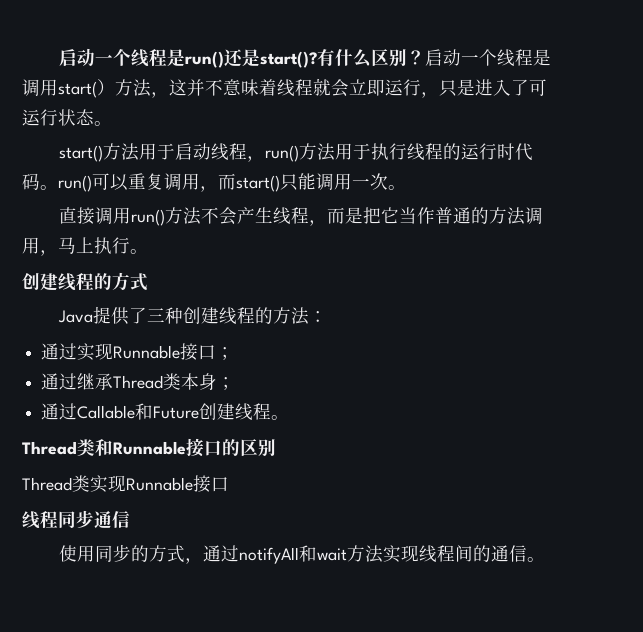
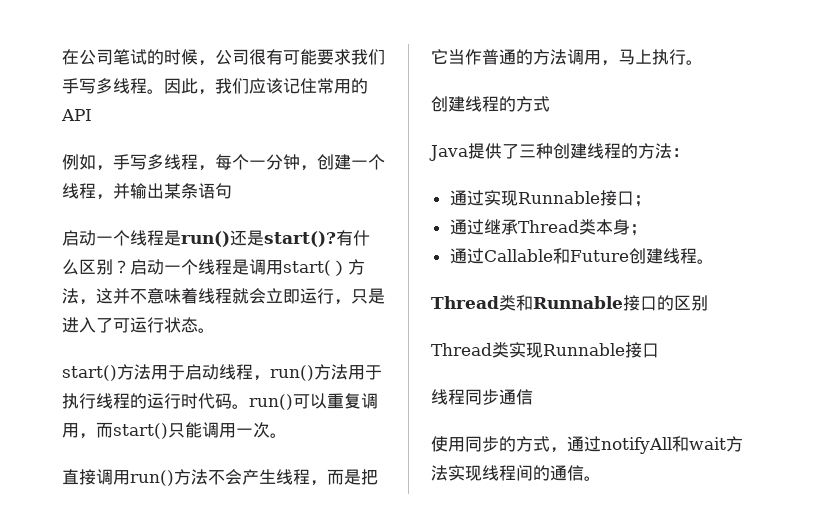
(59, 57) none -> [62,49,385,66] [62,78,368,95] [61,109,92,121] [62,154,385,171] [62,183,232,200] 在公司笔试的时候，公司很有可能要求我们手写多线程。因此，我们应该记住常用的API // 例如，手写多线程，每个一分钟，创建一个线程，并输出某条语句 //

